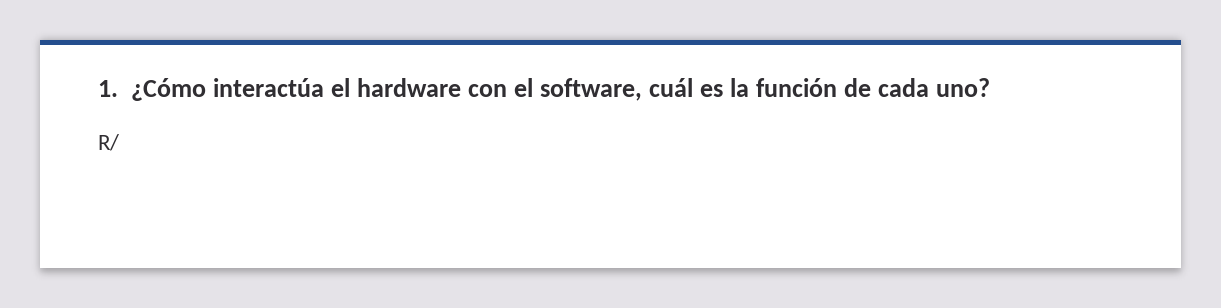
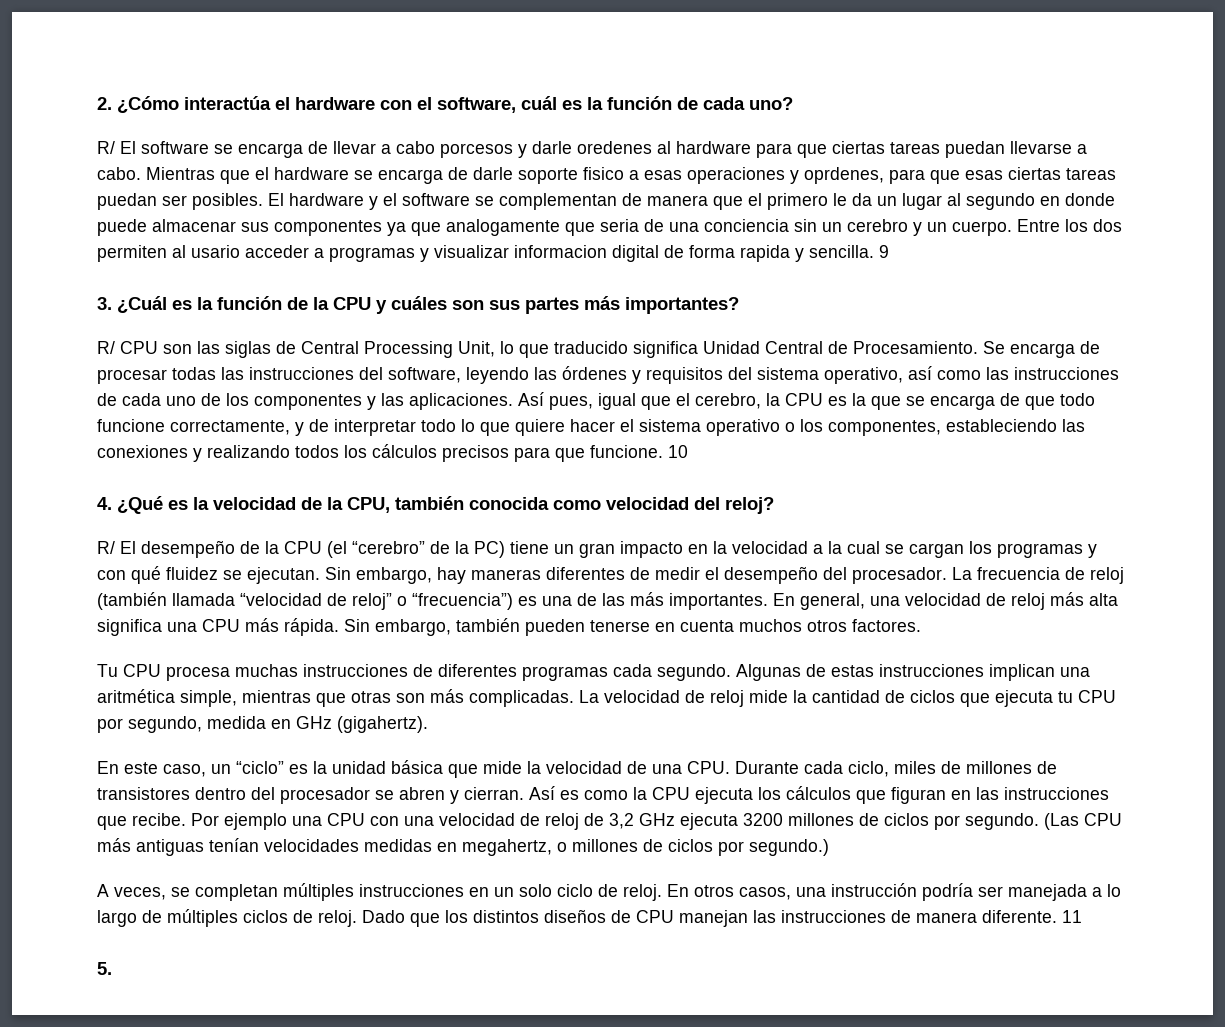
[98,80,118,97] 1. -> [97,97,112,110] 2.
(119, 142) none -> [120,141,1087,158] [97,167,1116,184] [97,193,1115,210] [97,219,1122,236] [97,245,889,262] [97,296,739,314] [97,341,1100,358] [97,366,1119,384] [97,392,1095,410] [97,419,1085,436] [97,444,688,462] [97,496,774,514] [97,540,1097,558] [97,566,1124,584] [97,592,1118,610] [97,618,921,636] [97,664,1090,681] [97,689,1116,707] [97,716,428,733] [97,760,1057,778] [97,786,1109,804] [97,813,1122,830] [97,838,829,856] [97,883,1121,901] [97,909,1082,927] [97,962,112,975] El software se encarga de llevar a cabo porcesos y darle oredenes al hardware para que ciertas tareas puedan llevarse a cabo. Mientras que el hardware se encarga de darle soporte fisico a esas operaciones y oprdenes, para que esas ciertas tareas puedan ser posibles. El hardware y el software se complementan de manera que el primero le da un lugar al segundo en donde puede almacenar sus componentes ya que analogamente que seria de una conciencia sin un cerebro y un cuerpo. Entre los dos permiten al usario acceder a programas y visualizar informacion digital de forma rapida y sencilla. 9 // 3. ¿Cuál es la función de la CPU y cuáles son sus partes más importantes? // R/ CPU son las siglas de Central Processing Unit, lo que traducido significa Unidad Central de Procesamiento. Se encarga de procesar todas las instrucciones del software, leyendo las órdenes y requisitos del sistema operativo, así como las instrucciones de cada uno de los componentes y las aplicaciones. Así pues, igual que el cerebro, la CPU es la que se encarga de que todo funcione correctamente, y de interpretar todo lo que quiere hacer el sistema operativo o los componentes, estableciendo las conexiones y realizando todos los cálculos precisos para que funcione. 10 // 4. ¿Qué es la velocidad de la CPU, también conocida como velocidad del reloj? // R/ El desempeño de la CPU (el “cerebro” de la PC) tiene un gran impacto en la velocidad a la cual se cargan los programas y con qué fluidez se ejecutan. Sin embargo, hay maneras diferentes de medir el desempeño del procesador. La frecuencia de reloj (también llamada “velocidad de reloj” o “frecuencia”) es una de las más importantes. En general, una velocidad de reloj más alta significa una CPU más rápida. Sin embargo, también pueden tenerse en cuenta muchos otros factores. // Tu CPU procesa muchas instrucciones de diferentes programas cada segundo. Algunas de estas instrucciones implican una aritmética simple, mientras que otras son más complicadas. La velocidad de reloj mide la cantidad de ciclos que ejecuta tu CPU por segundo, medida en GHz (gigahertz). // En este caso, un “ciclo” es la unidad básica que mide la velocidad de una CPU. Durante cada ciclo, miles de millones de transistores dentro del procesador se abren y cierran. Así es como la CPU ejecuta los cálculos que figuran en las instrucciones que recibe. Por ejemplo una CPU con una velocidad de reloj de 3,2 GHz ejecuta 3200 millones de ciclos por segundo. (Las CPU más antiguas tenían velocidades medidas en megahertz, o millones de ciclos por segundo.) // A veces, se completan múltiples instrucciones en un solo ciclo de reloj. En otros casos, una instrucción podría ser manejada a lo largo de múltiples ciclos de reloj. Dado que los distintos diseños de CPU manejan las instrucciones de manera diferente. 11 // 5.

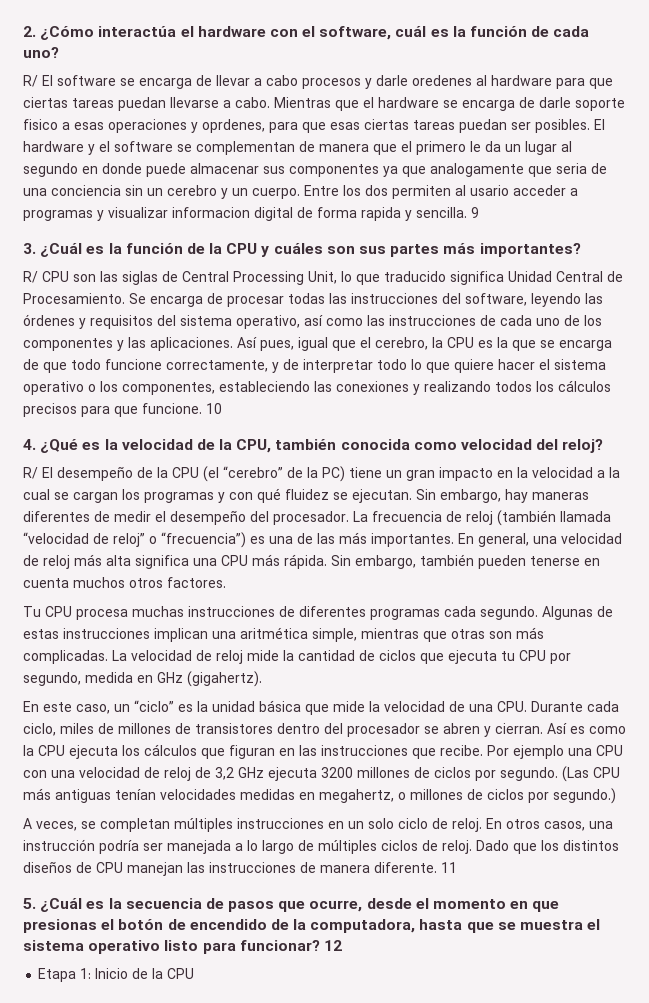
[440,143,513,158] porcesos -> [302,78,361,89] procesos
(112, 968) none -> [40,898,560,912] [23,919,601,933] [23,940,342,954] [38,968,195,982] ¿Cuál es la secuencia de pasos que ocurre, desde el momento en que presionas el botón de encendido de la computadora, hasta que se muestra el sistema operativo listo para funcionar? 12 // Etapa 1: Inicio de la CPU

